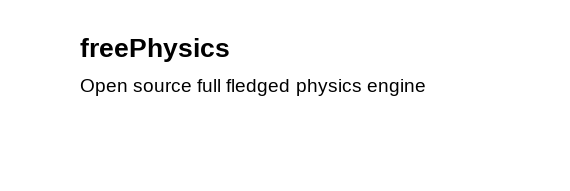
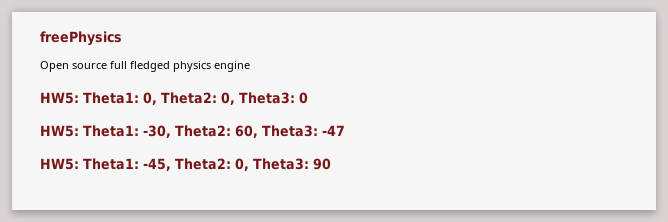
(426, 87) none -> [40,92,308,105] [40,125,345,138] [40,158,331,171] // HW5: Theta1: 0, Theta2: 0, Theta3: 0 // HW5: Theta1: -30, Theta2: 60, Theta3: -47 // HW5: Theta1: -45, Theta2: 0, Theta3: 90

